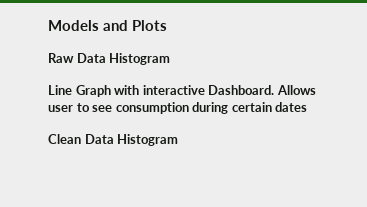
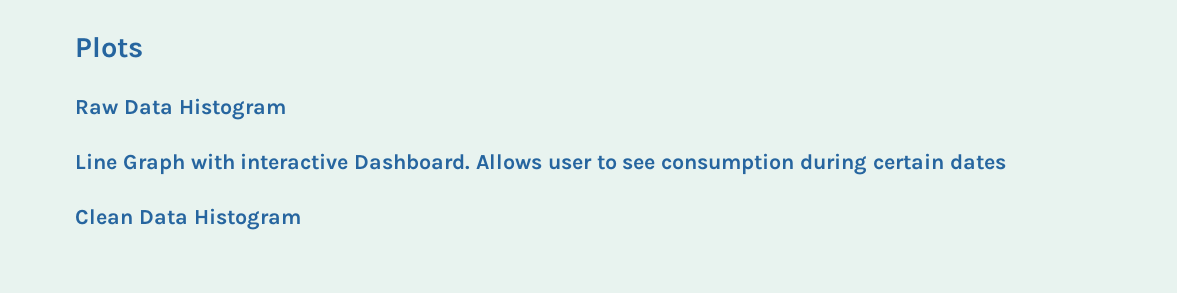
[48,20,128,31] Models and -> (75, 47) none

